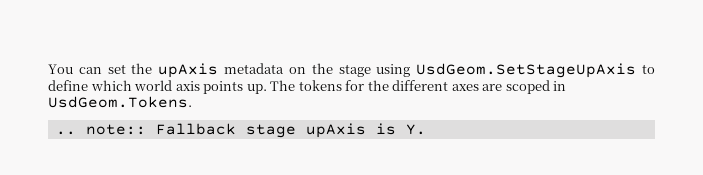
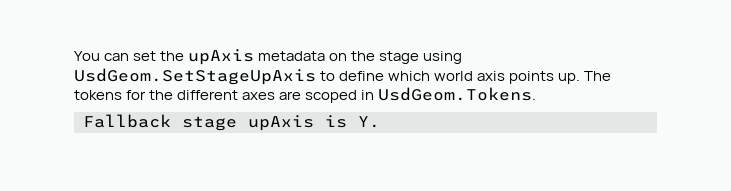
[55,124,146,135] .. note:: -> (537, 94) none

